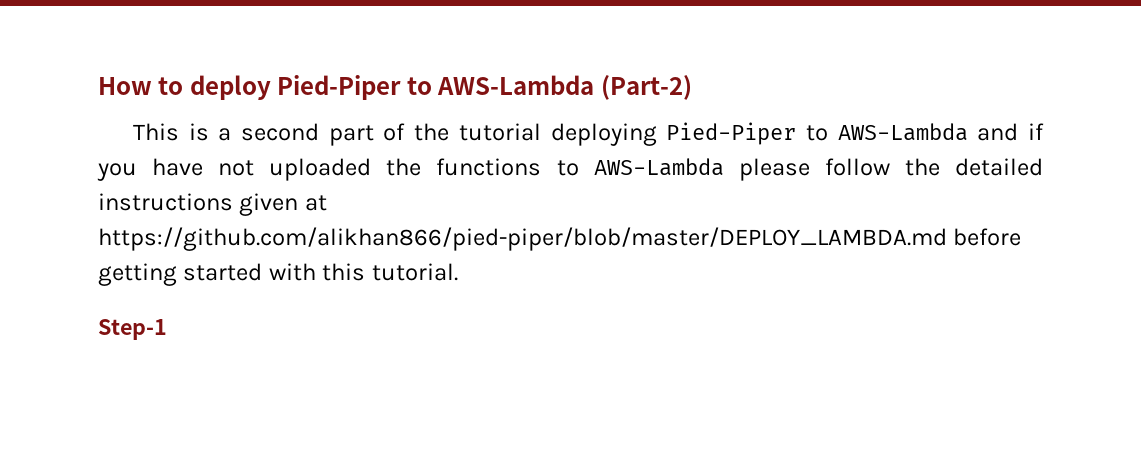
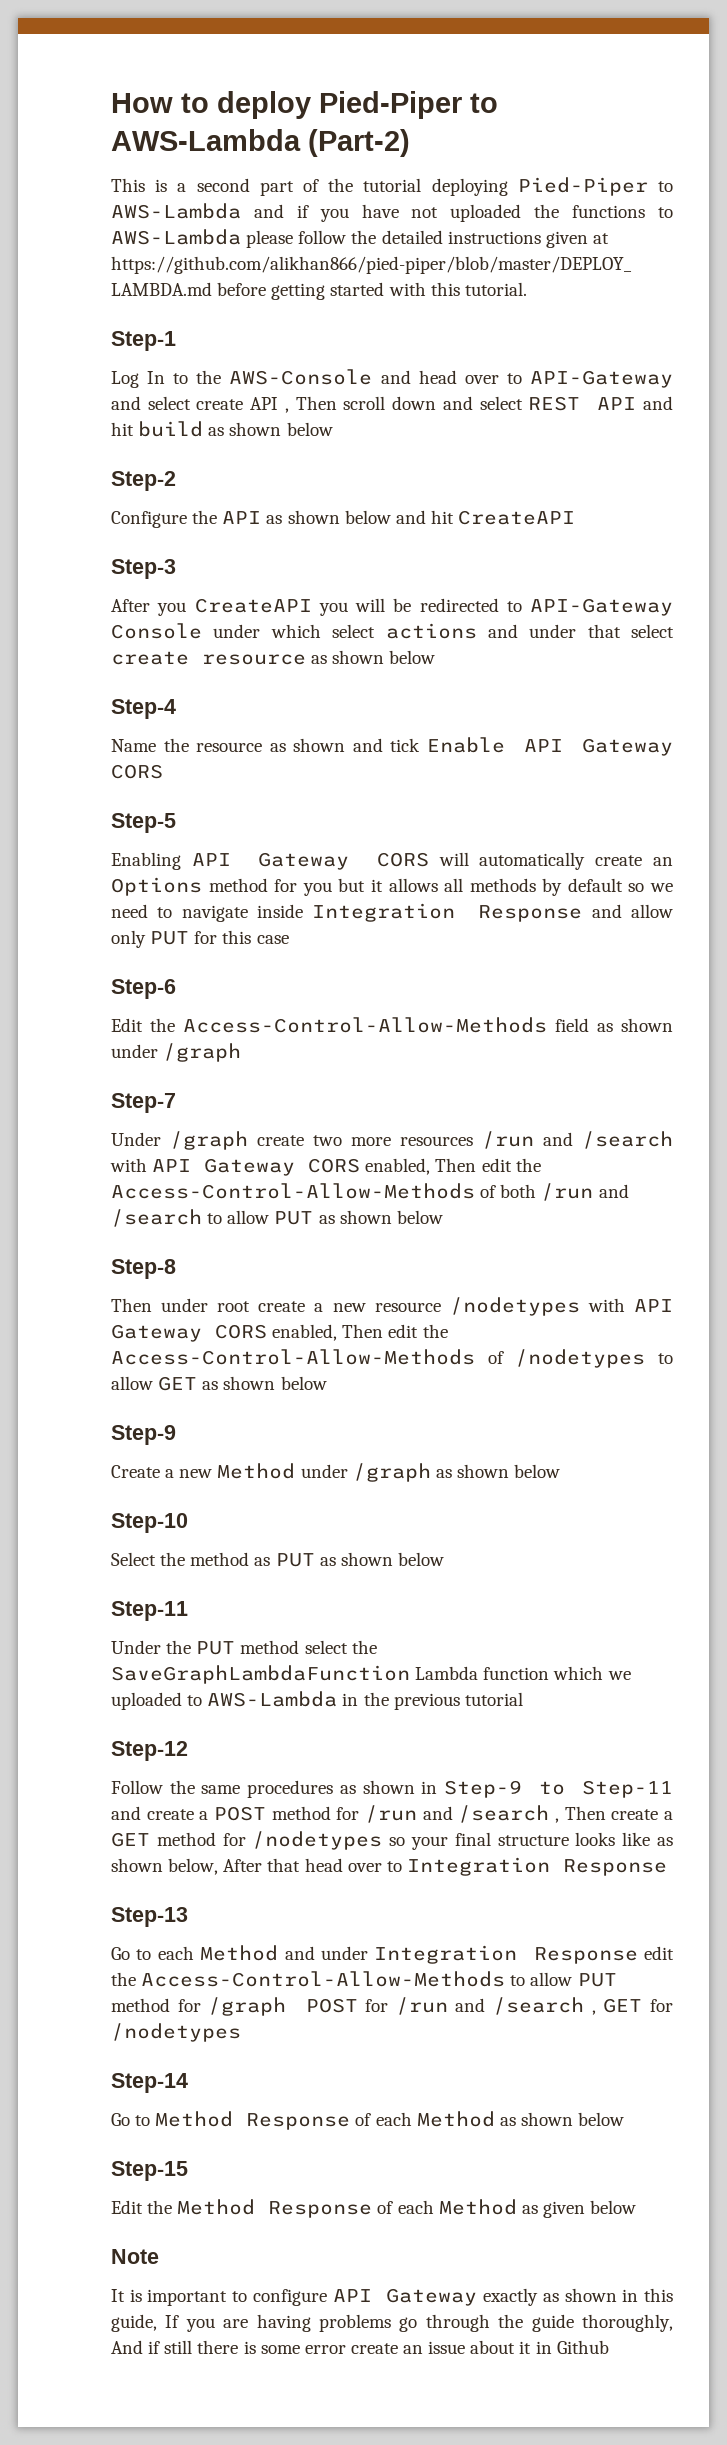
(167, 329) none -> [111,369,674,388] [111,396,673,413] [111,421,333,437] [111,471,176,491] [111,510,576,528] [111,559,176,579] [111,598,673,616] [111,623,674,639] [111,650,436,665] [111,699,176,719] [111,737,673,756] [111,764,163,779] [111,813,176,833] [111,852,673,870] [111,877,673,896] [111,903,674,922] [111,930,289,948] [111,979,176,999] [111,1017,673,1033] [111,1043,242,1062] [111,1093,176,1113] [111,1131,673,1150] [110,1158,541,1176] [111,1183,629,1201] [111,1209,443,1227] [111,1259,176,1279] [111,1297,673,1316] [111,1324,448,1342] [111,1349,673,1368] [111,1376,327,1391] [111,1425,176,1445] [111,1463,561,1482] [111,1513,188,1533] [111,1552,444,1567] [111,1601,188,1621] [111,1640,377,1655] [111,1665,631,1684] [111,1691,523,1710] [111,1741,188,1761] [111,1780,673,1798] [111,1805,673,1823] [111,1831,673,1850] [111,1857,667,1876] [111,1907,188,1927] [111,1945,674,1964] [111,1971,617,1987] [111,1997,674,2016] [111,2023,241,2042] [111,2073,188,2093] [111,2111,625,2130] [111,2161,188,2181] [111,2199,637,2218] [111,2249,159,2264] [111,2288,674,2306] [111,2314,673,2332] [111,2340,609,2354] // Log In to the AWS-Console and head over to API-Gateway and select create API , Then scroll down and select REST API and hit build as shown below // Step-2 // Configure the API as shown below and hit CreateAPI // Step-3 // After you CreateAPI you will be redirected to API-Gateway Console under which select actions and under that select create resource as shown below // Step-4 // Name the resource as shown and tick Enable API Gateway CORS // Step-5 // Enabling API Gateway CORS will automatically create an Options method for you but it allows all methods by default so we need to navigate inside Integration Response and allow only PUT for this case // Step-6 // Edit the Access-Control-Allow-Methods field as shown under /graph // Step-7 // Under /graph create two more resources /run and /search with API Gateway CORS enabled, Then edit the Access-Control-Allow-Methods of both /run and /search to allow PUT as shown below // Step-8 // Then under root create a new resource /nodetypes with API Gateway CORS enabled, Then edit the Access-Control-Allow-Methods of /nodetypes to allow GET as shown below // Step-9 // Create a new Method under /graph as shown below // Step-10 // Select the method as PUT as shown below // Step-11 // Under the PUT method select the SaveGraphLambdaFunction Lambda function which we uploaded to AWS-Lambda in the previous tutorial // Step-12 // Follow the same procedures as shown in Step-9 to Step-11 and create a POST method for /run and /search , Then create a GET method for /nodetypes so your final structure looks like as shown below, After that head over to Integration Response // Step-13 // Go to each Method and under Integration Response edit the Access-Control-Allow-Methods to allow PUT method for /graph POST for /run and /search , GET for /nodetypes // Step-14 // Go to Method Response of each Method as shown below // Step-15 // Edit the Method Response of each Method as given below // Note // It is important to configure API Gateway exactly as shown in this guide, If you are having problems go through the guide thoroughly, And if still there is some error create an issue about it in Github

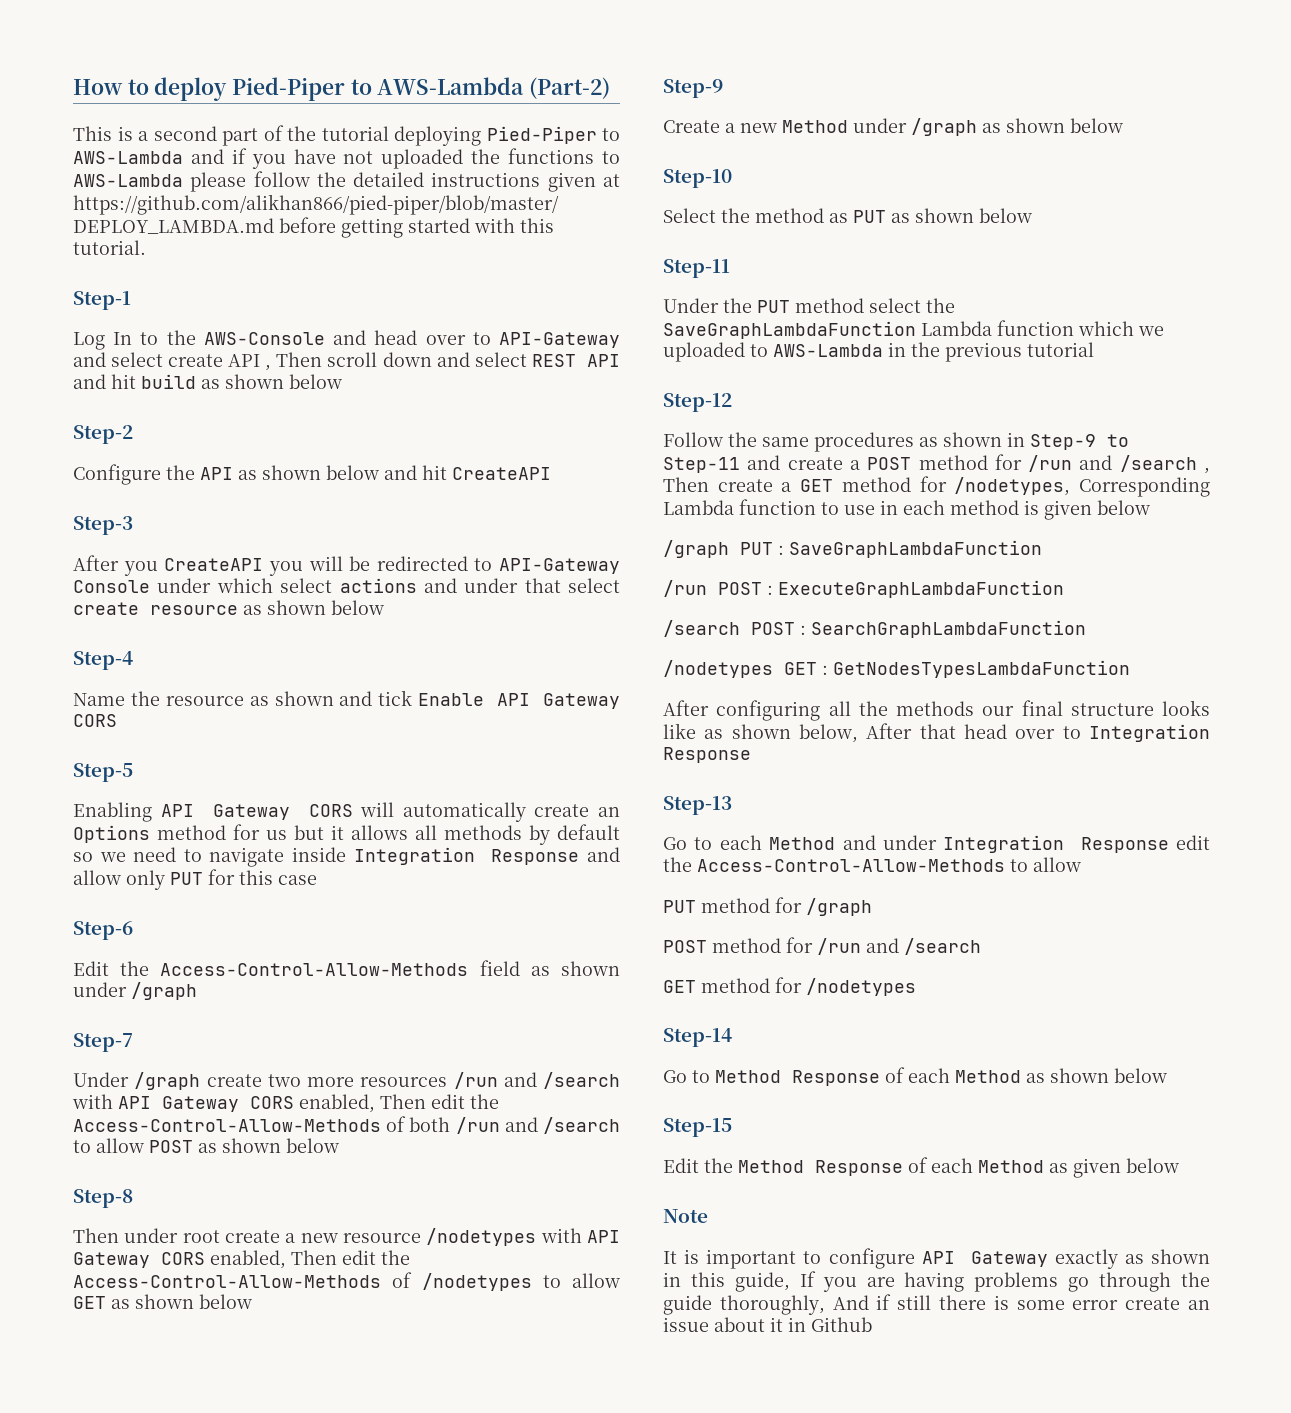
[302,882,332,896] you -> [266,830,287,840] us
[274,1211,314,1225] PUT -> [149,1140,193,1153] POST
[252,1831,449,1850] /nodetypes so your -> [954,477,1210,497] [663,499,1150,520] [663,540,1042,558] [663,580,1064,598] [663,620,1086,638] [663,660,1130,678] [663,700,1015,721] /nodetypes, Corresponding Lambda function to use in each method is given below // /graph PUT : SaveGraphLambdaFunction // /run POST : ExecuteGraphLambdaFunction // /search POST : SearchGraphLambdaFunction // /nodetypes GET : GetNodesTypesLambdaFunction // After configuring all the methods our
(573, 1979) none -> (1081, 864) //
[305,1997,643,2015] POST for /run and /search , GET -> [663,937,981,955] [663,978,770,993] // POST method for /run and /search // GET method

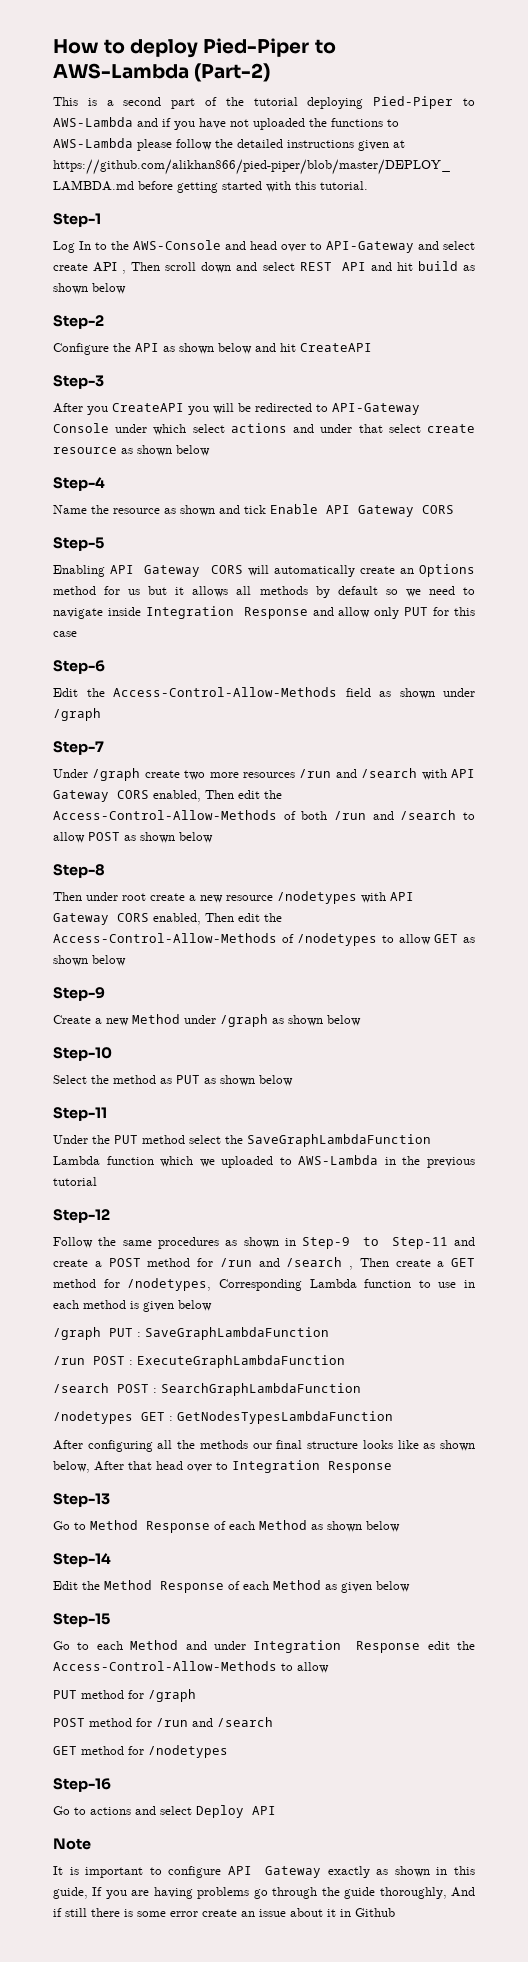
(732, 805) none -> [53,1520,400,1533] [53,1553,111,1567] [53,1580,410,1593] [53,1613,110,1627] // Go to Method Response of each Method as shown below // Step-14 // Edit the Method Response of each Method as given below // Step-15
[663,1028,732,1047] [663,1067,1167,1086] [663,1118,732,1137] [663,1157,1179,1178] Step-14 // Go to Method Response of each Method as shown below // Step-15 // Edit the Method Response of each Method as given below -> [53,1778,111,1792] [53,1805,276,1818] Step-16 // Go to actions and select Deploy API

